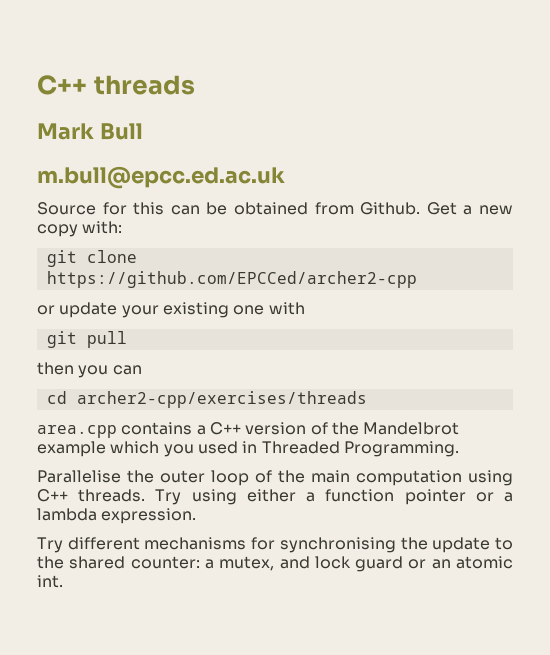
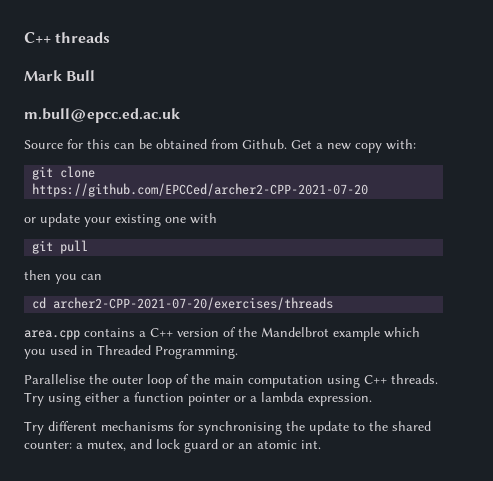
[46,271,417,288] https://github.com/EPCCed/archer2-cpp -> [32,183,369,197] https://github.com/EPCCed/archer2-CPP-2021-07-20
[76,391,367,408] archer2-cpp/exercises/threads -> [53,297,334,310] archer2-CPP-2021-07-20/exercises/threads

